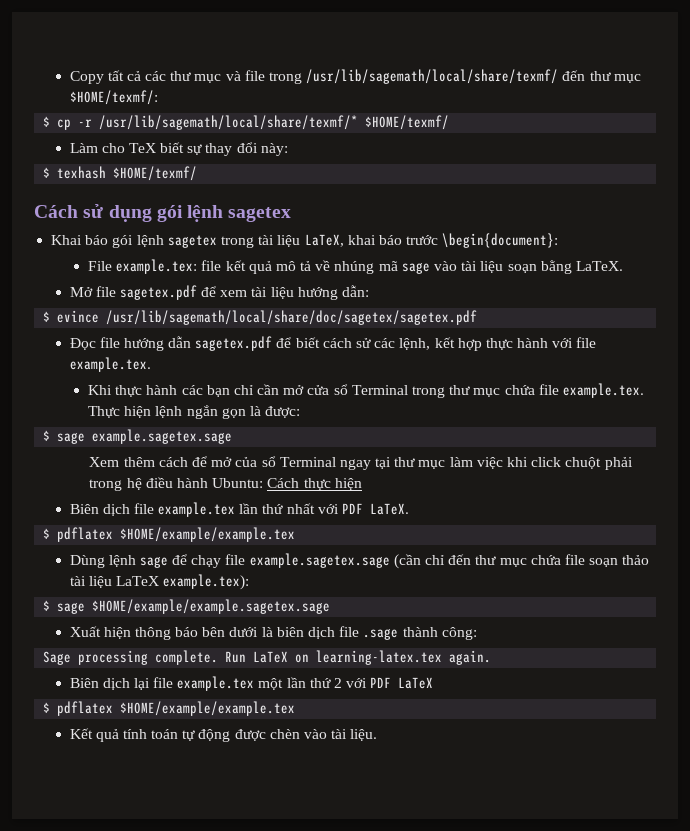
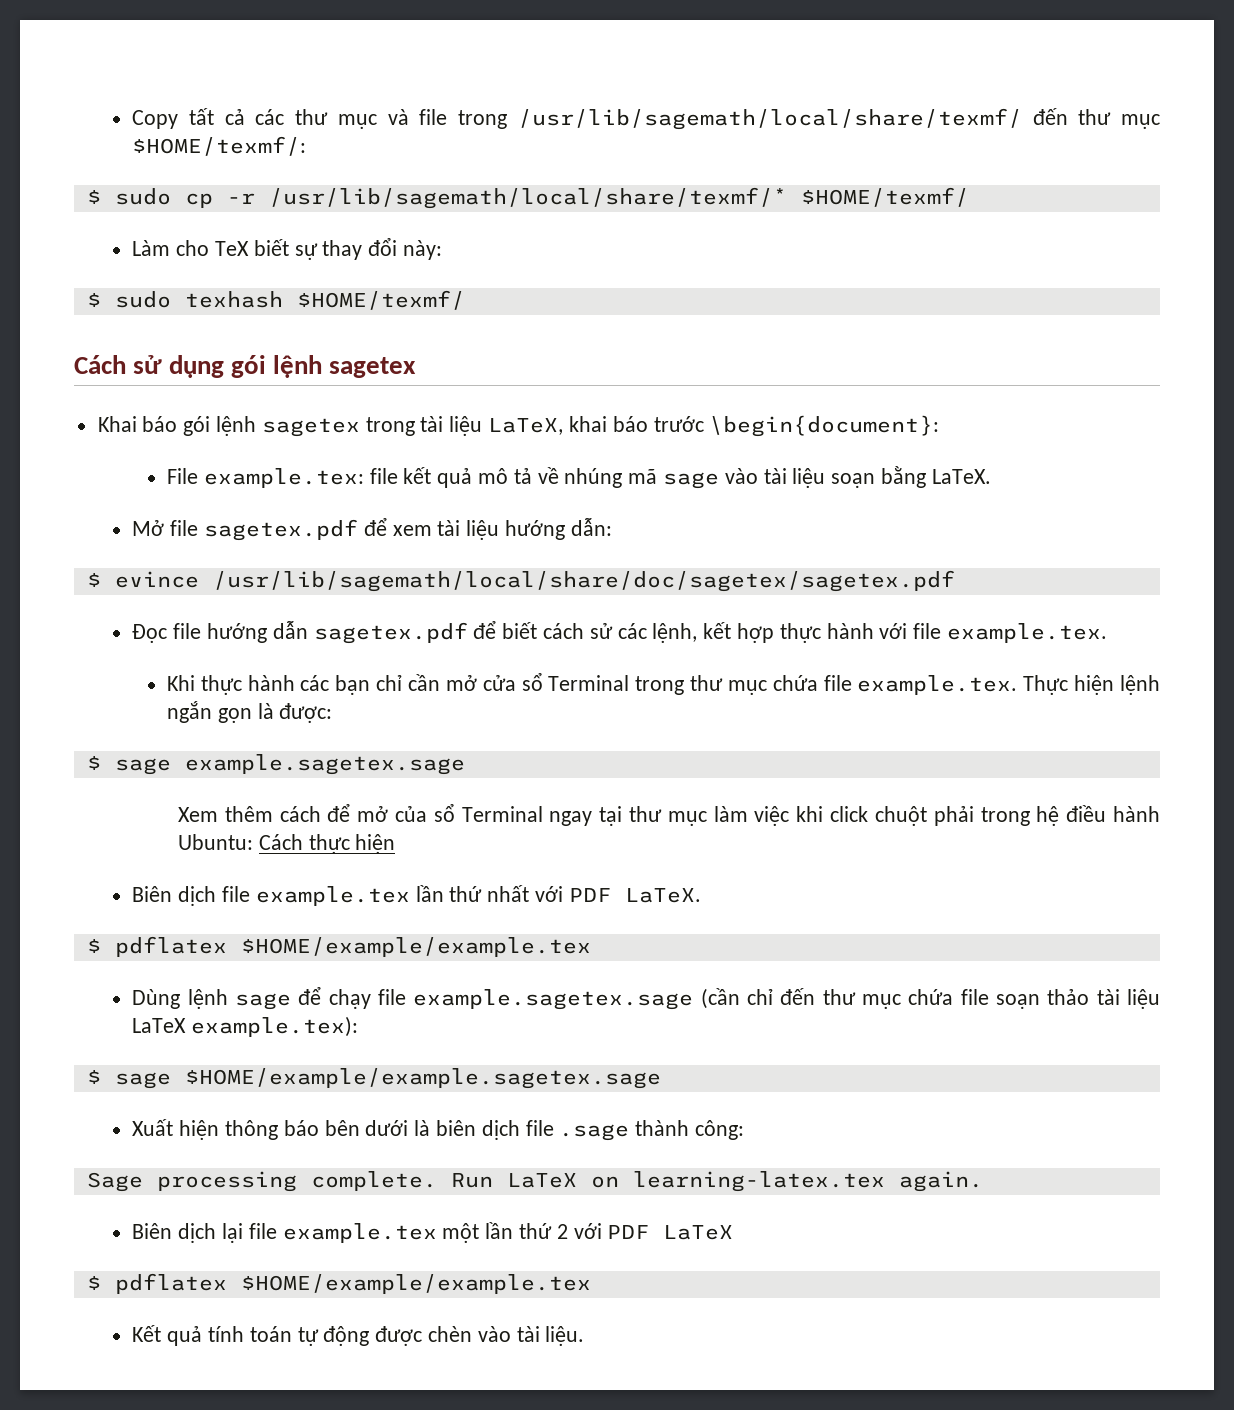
(51, 121) none -> [114,188,171,205] sudo
(51, 172) none -> [114,291,171,308] sudo

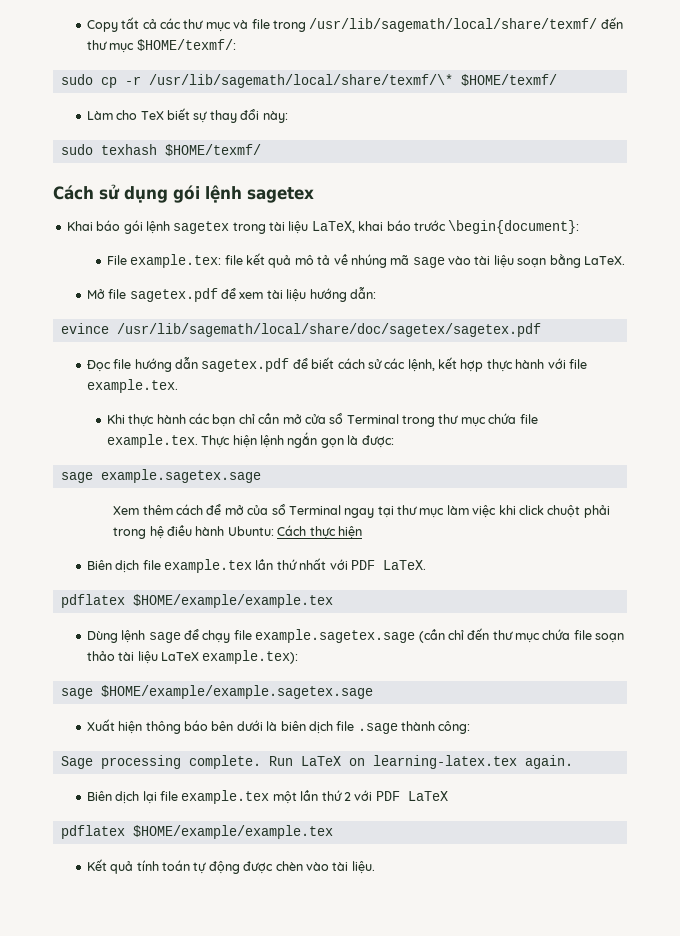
[86,190,101,204] $ -> (236, 45) none
[268,187,787,209] /usr/lib/sagemath/local/share/texmf/* -> [148,74,453,88] /usr/lib/sagemath/local/share/texmf/\*
[86,293,101,307] $ -> (288, 117) none
[86,573,101,587] $ -> (376, 293) none
[86,756,101,770] $ -> (394, 441) none
[86,939,101,953] $ -> (426, 565) none
[86,1070,101,1084] $ -> (299, 657) none
[86,1276,101,1290] $ -> (448, 796) none

